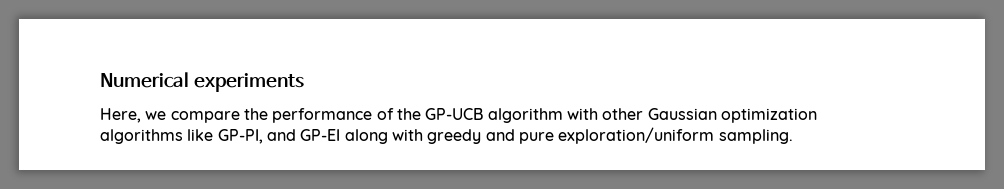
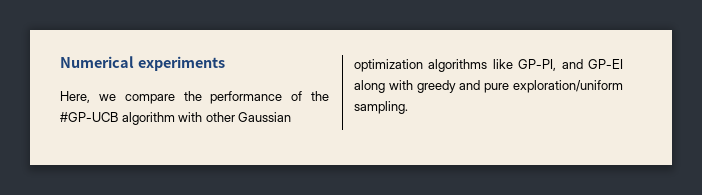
[425,108,484,120] GP-UCB -> [60,112,118,122] #GP-UCB

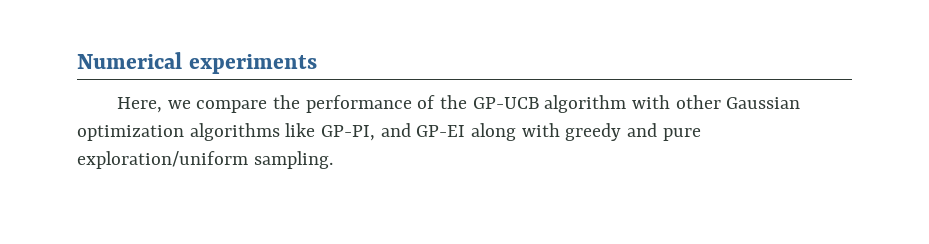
[60,112,118,122] #GP-UCB -> [472,97,539,109] GP-UCB

